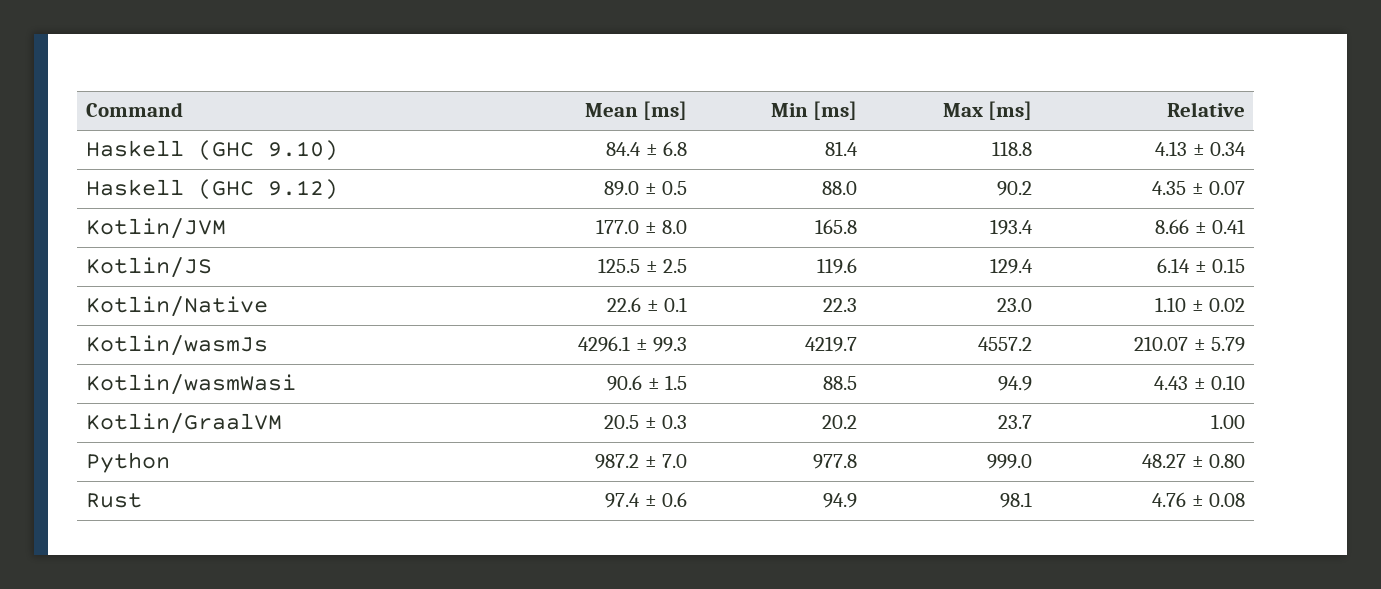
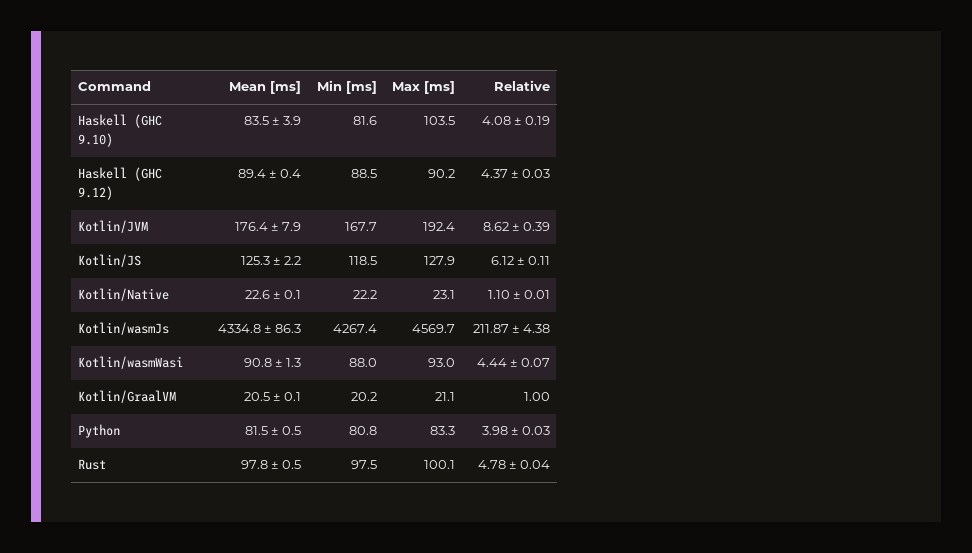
[606,141,688,156] [825,141,859,156] [992,141,1033,156] [1155,141,1247,156] [85,179,338,200] [604,181,688,196] [822,181,858,195] [997,181,1033,196] [1152,181,1246,195] [85,218,226,239] [596,219,688,234] [815,219,858,234] [990,219,1034,235] [1155,219,1246,234] [85,257,212,278] [598,258,688,273] [817,258,858,274] [990,258,1034,274] [1157,258,1246,273] 84.4 ± 6.8 | 81.4 | 118.8 | 4.13 ± 0.34 // Haskell (GHC 9.12) | 89.0 ± 0.5 | 88.0 | 90.2 | 4.35 ± 0.07 // Kotlin/JVM | 177.0 ± 8.0 | 165.8 | 193.4 | 8.66 ± 0.41 // Kotlin/JS | 125.5 ± 2.5 | 119.6 | 129.4 | 6.14 ± 0.15 -> [243,116,301,125] [352,116,377,125] [423,116,455,125] [481,116,550,125] [78,167,163,181] [78,186,114,200] [237,169,301,178] [350,169,377,178] [427,169,455,178] [480,169,550,178] [78,220,149,233] [234,222,301,231] [344,222,377,231] [422,222,455,231] [482,222,550,231] [78,254,142,267] [240,256,301,265] [348,256,377,265] [423,256,455,265] [490,256,550,265] 83.5 ± 3.9 | 81.6 | 103.5 | 4.08 ± 0.19 // Haskell (GHC 9.12) | 89.4 ± 0.4 | 88.5 | 90.2 | 4.37 ± 0.03 // Kotlin/JVM | 176.4 ± 7.9 | 167.7 | 192.4 | 8.62 ± 0.39 // Kotlin/JS | 125.3 ± 2.2 | 118.5 | 127.9 | 6.12 ± 0.11
[823,298,858,312] [997,298,1033,312] 22.3 | 23.0 -> [352,290,377,299] [432,290,455,299] 22.2 | 23.1
[1209,298,1246,312] 0.02 -> [523,290,550,299] 0.01
[578,336,688,352] [805,336,858,352] [978,337,1033,351] [1134,336,1246,352] [85,374,296,395] [607,375,688,391] [823,376,858,390] [998,376,1033,391] [1154,375,1246,390] 4296.1 ± 99.3 | 4219.7 | 4557.2 | 210.07 ± 5.79 // Kotlin/wasmWasi | 90.6 ± 1.5 | 88.5 | 94.9 | 4.43 ± 0.10 -> [217,324,301,333] [332,324,377,333] [411,324,455,333] [472,324,550,333] [78,356,184,369] [243,358,301,367] [348,358,377,367] [427,358,455,367] [476,358,550,367] 4334.8 ± 86.3 | 4267.4 | 4569.7 | 211.87 ± 4.38 // Kotlin/wasmWasi | 90.8 ± 1.3 | 88.0 | 93.0 | 4.44 ± 0.07
[662,415,688,429] 0.3 -> [283,392,301,401] 0.1
[998,415,1033,429] 23.7 -> [434,392,455,401] 21.1
[595,454,688,469] [813,454,858,469] [987,454,1033,469] [1142,454,1246,468] [85,493,142,508] [605,492,688,508] [823,493,858,508] [1000,492,1033,508] [1152,492,1246,507] 987.2 ± 7.0 | 977.8 | 999.0 | 48.27 ± 0.80 // Rust | 97.4 ± 0.6 | 94.9 | 98.1 | 4.76 ± 0.08 -> [244,426,301,435] [348,426,377,435] [429,426,455,435] [481,426,550,435] [78,459,107,470] [240,460,301,469] [350,460,377,469] [423,460,455,469] [477,460,550,469] 81.5 ± 0.5 | 80.8 | 83.3 | 3.98 ± 0.03 // Rust | 97.8 ± 0.5 | 97.5 | 100.1 | 4.78 ± 0.04

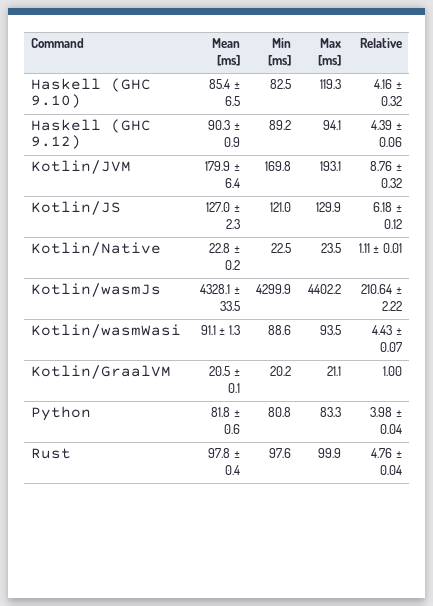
[243,116,301,125] [352,116,377,125] [423,116,455,125] [481,116,550,125] [78,167,163,181] [78,186,114,200] [237,169,301,178] [350,169,377,178] [427,169,455,178] [480,169,550,178] [78,220,149,233] [234,222,301,231] [344,222,377,231] [422,222,455,231] [482,222,550,231] [78,254,142,267] [240,256,301,265] [348,256,377,265] [423,256,455,265] [490,256,550,265] [78,288,170,301] [244,290,301,299] [352,290,377,299] [432,290,455,299] [487,290,550,299] [78,322,170,335] [217,324,301,333] [332,324,377,333] [411,324,455,333] [472,324,550,333] 83.5 ± 3.9 | 81.6 | 103.5 | 4.08 ± 0.19 // Haskell (GHC 9.12) | 89.4 ± 0.4 | 88.5 | 90.2 | 4.37 ± 0.03 // Kotlin/JVM | 176.4 ± 7.9 | 167.7 | 192.4 | 8.62 ± 0.39 // Kotlin/JS | 125.3 ± 2.2 | 118.5 | 127.9 | 6.12 ± 0.11 // Kotlin/Native | 22.6 ± 0.1 | 22.2 | 23.1 | 1.10 ± 0.01 // Kotlin/wasmJs | 4334.8 ± 86.3 | 4267.4 | 4569.7 | 211.87 ± 4.38 -> [209,79,240,89] [224,96,240,106] [269,79,291,89] [319,79,341,89] [374,79,402,89] [380,96,402,106] [31,119,152,133] [31,135,82,149] [208,120,240,130] [223,137,240,147] [268,120,291,130] [322,120,341,130] [371,120,402,130] [378,137,402,147] [31,160,132,174] [205,161,240,171] [224,178,240,188] [264,161,291,171] [319,161,341,171] [370,161,402,171] [380,178,402,188] [31,201,122,215] [206,202,240,212] [225,219,240,229] [269,202,291,212] [315,202,341,212] [373,202,402,212] [383,219,402,229] [31,242,162,256] [209,243,240,253] [224,260,240,270] [270,243,291,253] [320,243,341,253] [358,243,402,253] [31,283,162,297] [200,284,240,294] [219,301,240,311] [255,284,291,294] [307,284,341,294] [361,284,402,294] [381,301,402,311] 85.4 ± 6.5 | 82.5 | 119.3 | 4.16 ± 0.32 // Haskell (GHC 9.12) | 90.3 ± 0.9 | 89.2 | 94.1 | 4.39 ± 0.06 // Kotlin/JVM | 179.9 ± 6.4 | 169.8 | 193.1 | 8.76 ± 0.32 // Kotlin/JS | 127.0 ± 2.3 | 121.0 | 129.9 | 6.18 ± 0.12 // Kotlin/Native | 22.8 ± 0.2 | 22.5 | 23.5 | 1.11 ± 0.01 // Kotlin/wasmJs | 4328.1 ± 33.5 | 4299.9 | 4402.2 | 210.64 ± 2.22
[243,358,272,367] 90.8 -> [200,325,216,335] 91.1
[348,358,377,367] [427,358,455,367] [476,358,507,367] 88.0 | 93.0 | 4.44 -> [267,325,291,335] [319,325,341,335] [372,325,393,335] 88.6 | 93.5 | 4.43
[244,426,301,435] 81.5 ± 0.5 -> [211,407,240,417] [223,424,240,434] 81.8 ± 0.6
[521,426,550,435] 0.03 -> [379,424,402,434] 0.04
[281,460,301,469] [350,460,377,469] [423,460,455,469] [477,460,506,469] 0.5 | 97.5 | 100.1 | 4.78 -> [224,465,240,475] [268,448,291,458] [317,448,341,458] [371,448,393,458] 0.4 | 97.6 | 99.9 | 4.76

